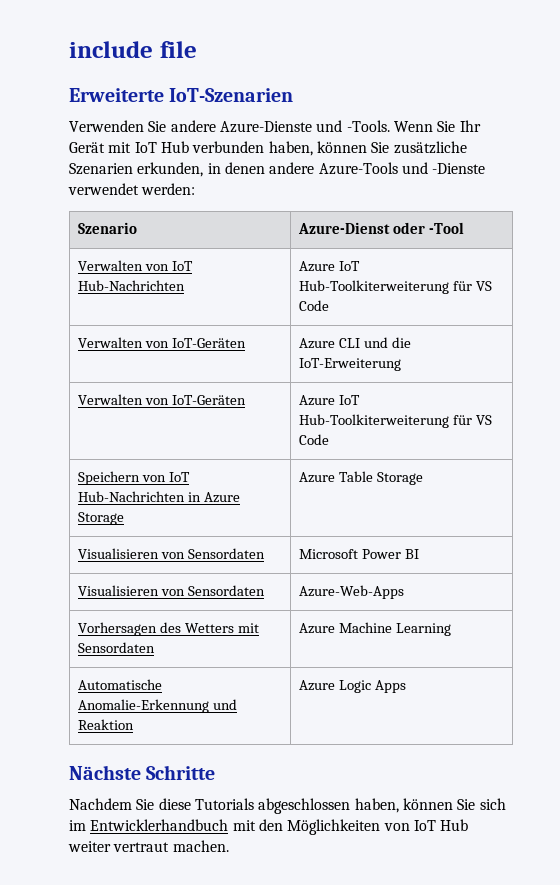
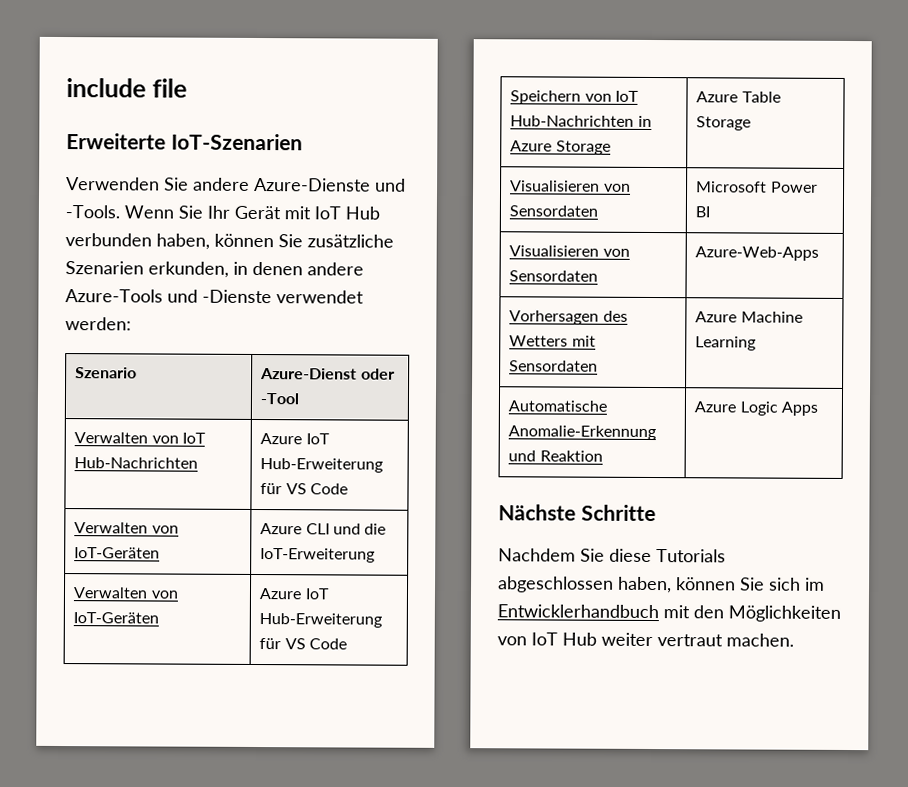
[299,280,450,294] Hub-Toolkiterweiterung -> [260,458,384,473] Hub-Erweiterung
[299,414,450,428] Hub-Toolkiterweiterung -> [259,613,383,628] Hub-Erweiterung

